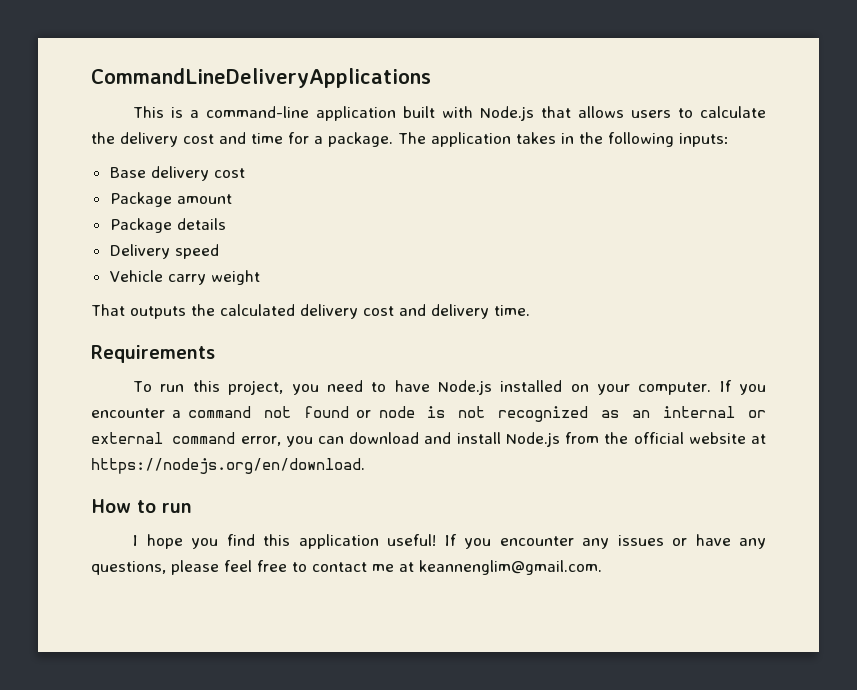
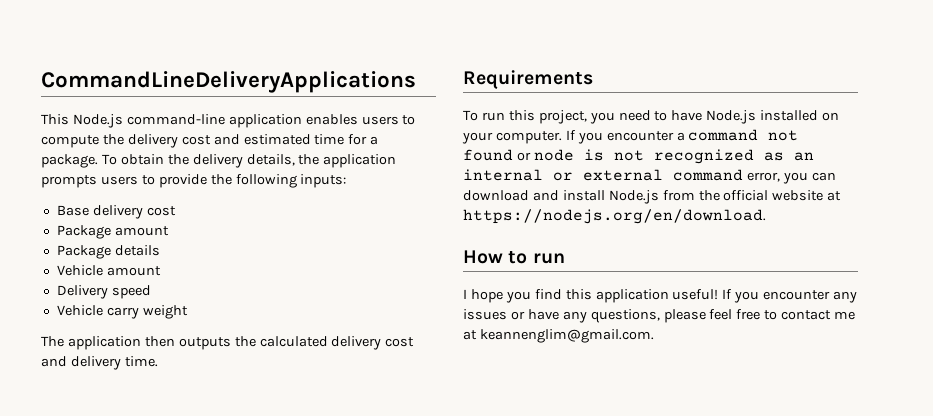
[171,106,767,121] is a command-line application built with Node.js that allows users to calculate -> [72,114,416,128] [41,135,99,148] Node.js command-line application enables users to compute
(246, 138) none -> [243,134,311,145] estimated
[398,132,574,147] The application takes in -> [101,154,397,168] [41,174,207,188] To obtain the delivery details, the application prompts users to provide
(226, 224) none -> [56,265,161,276] // Vehicle amount
[91,304,125,316] That -> [41,336,175,350] The application then

